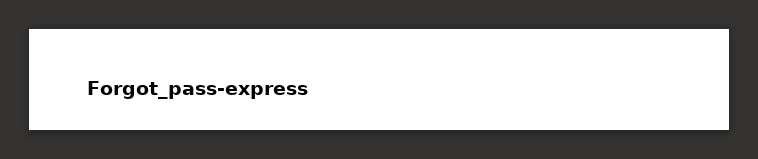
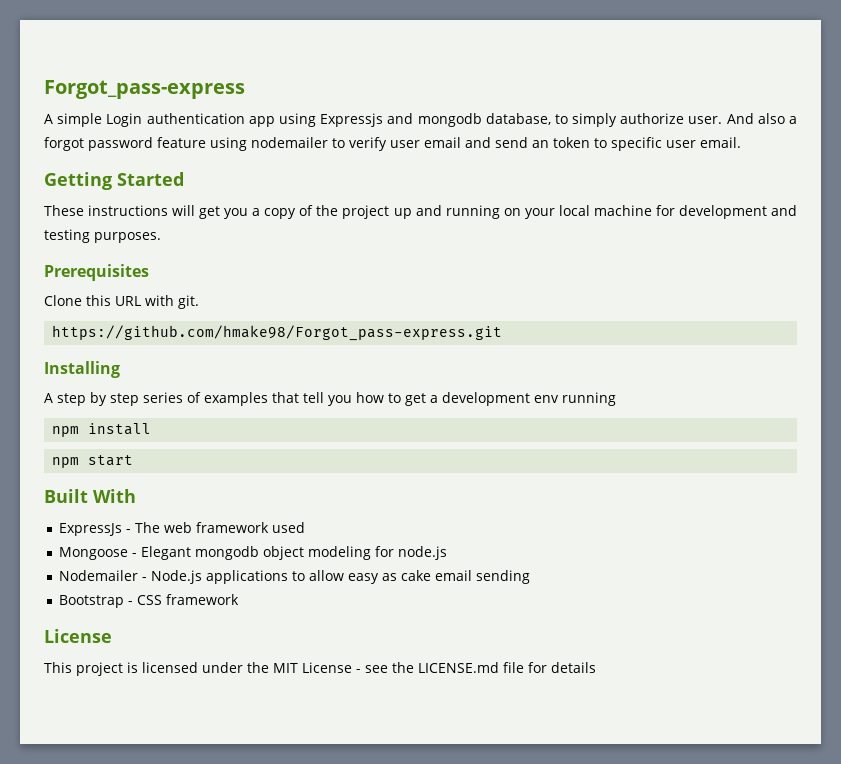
(308, 90) none -> [44,113,797,127] [44,137,741,151] [44,172,184,190] [44,205,797,219] [44,229,161,243] [44,264,149,281] [44,295,199,309] [52,325,503,341] [44,361,120,378] [44,392,616,406] [52,423,152,437] [52,455,134,468] [44,489,136,503] [59,522,306,536] [59,546,448,560] [59,570,531,584] [59,594,240,608] [44,629,112,643] [44,662,596,676] // A simple Login authentication app using Expressjs and mongodb database, to simply authorize user. And also a forgot password feature using nodemailer to verify user email and send an token to specific user email. // Getting Started // These instructions will get you a copy of the project up and running on your local machine for development and testing purposes. // Prerequisites // Clone this URL with git. // https://github.com/hmake98/Forgot_pass-express.git // Installing // A step by step series of examples that tell you how to get a development env running // npm install // npm start // Built With // ExpressJs - The web framework used // Mongoose - Elegant mongodb object modeling for node.js // Nodemailer - Node.js applications to allow easy as cake email sending // Bootstrap - CSS framework // License // This project is licensed under the MIT License - see the LICENSE.md file for details

